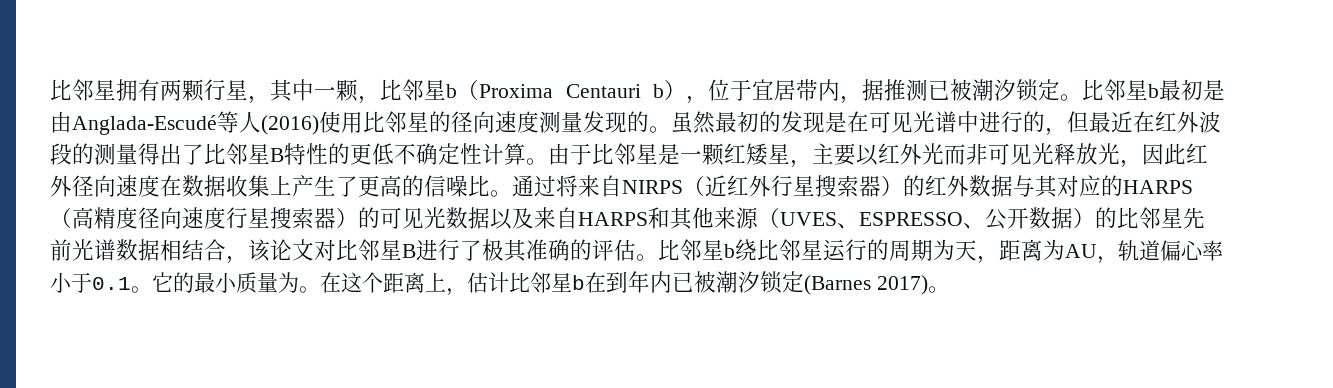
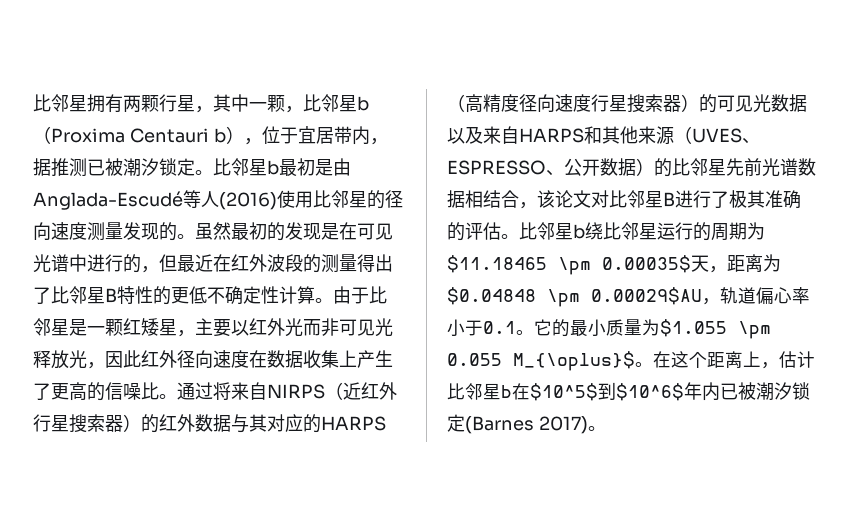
[955,239,1097,264] 天，距离为AU -> [447,254,781,275] [447,287,702,307] $11.18465 \pm 0.00035$天，距离为$0.04848 \pm 0.00029$AU
(299, 282) none -> [660,319,771,339] [447,351,635,371] $1.055 \pm 0.055 M_{\oplus}$
[606,271,628,293] 到 -> [530,382,684,401] $10^5$到$10^6$

